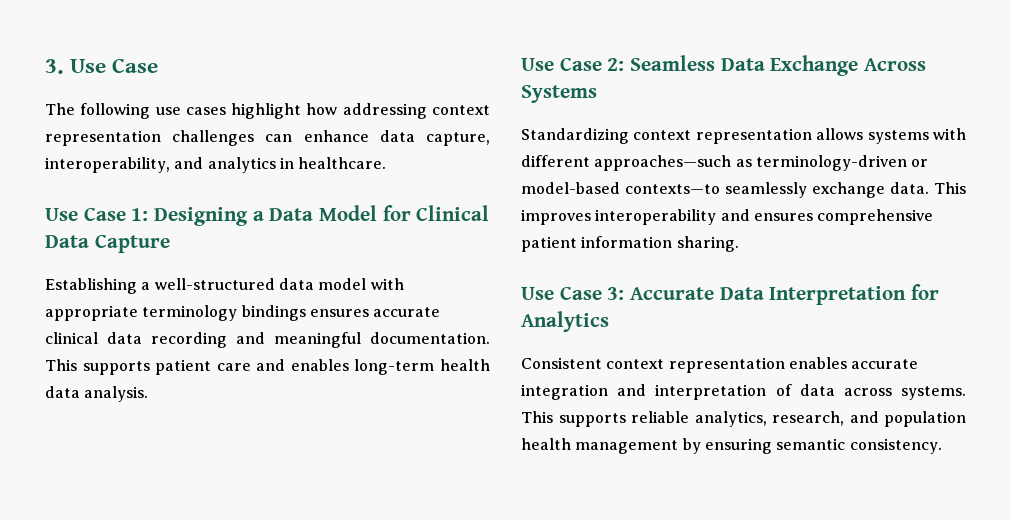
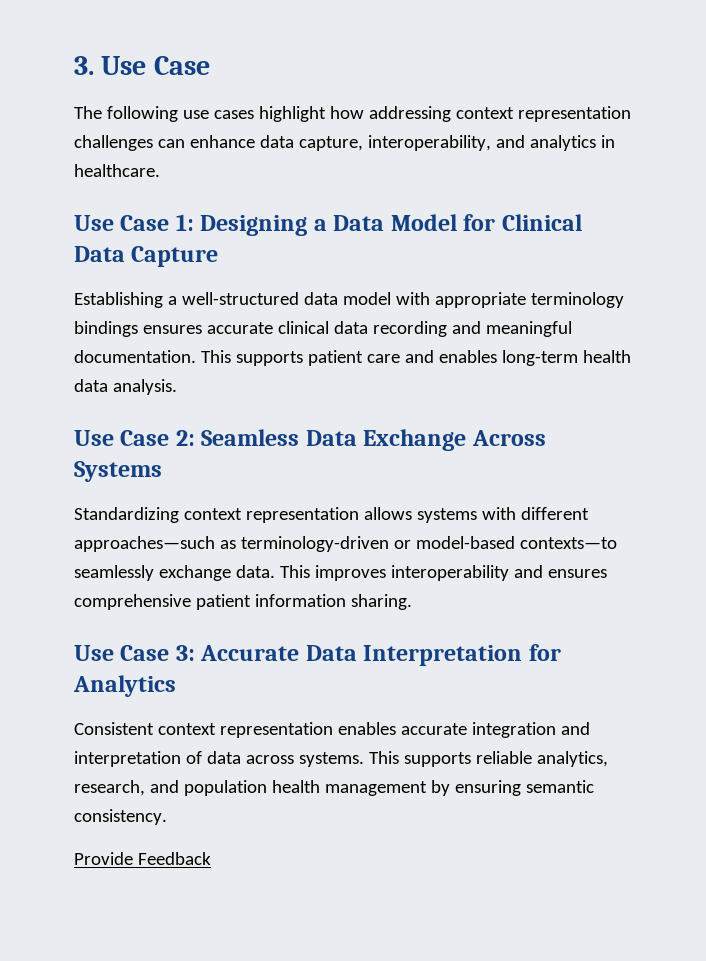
(942, 446) none -> [74,852,211,865] // Provide Feedback

